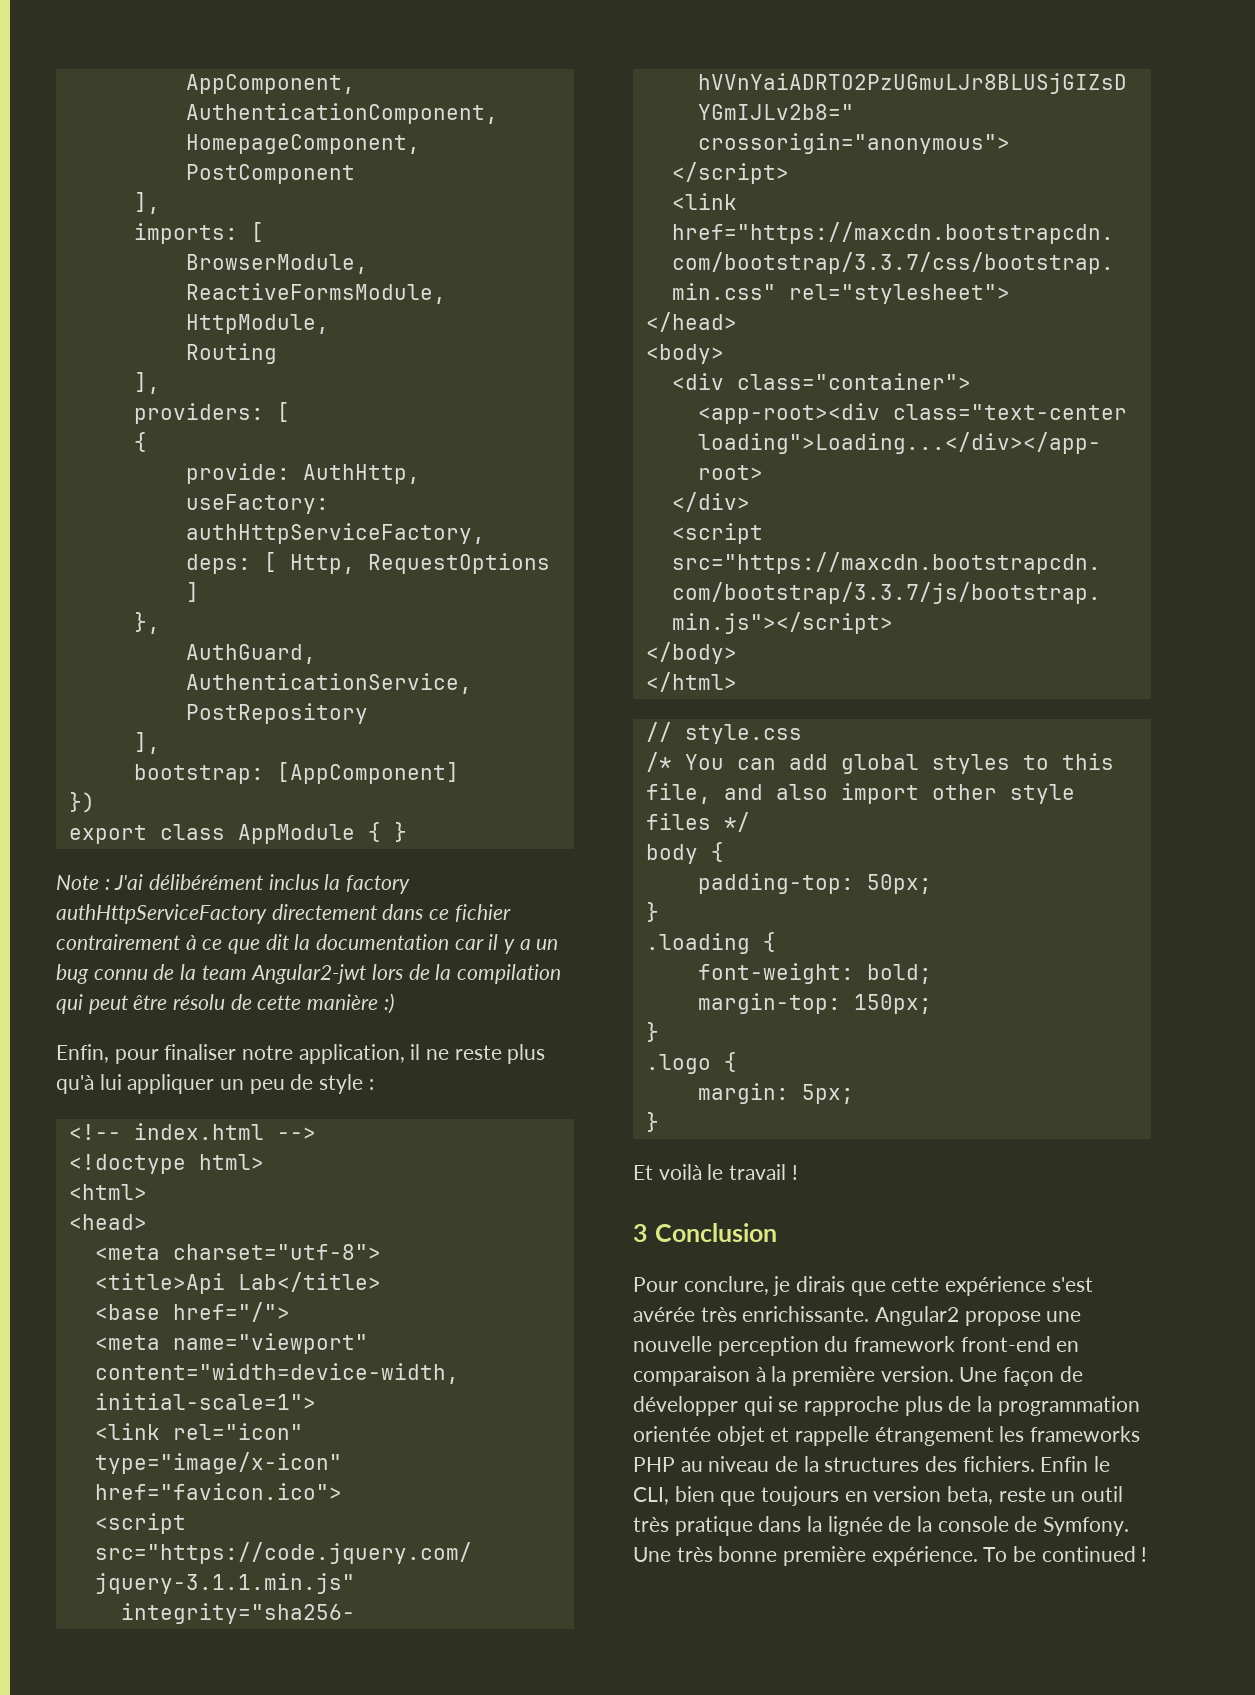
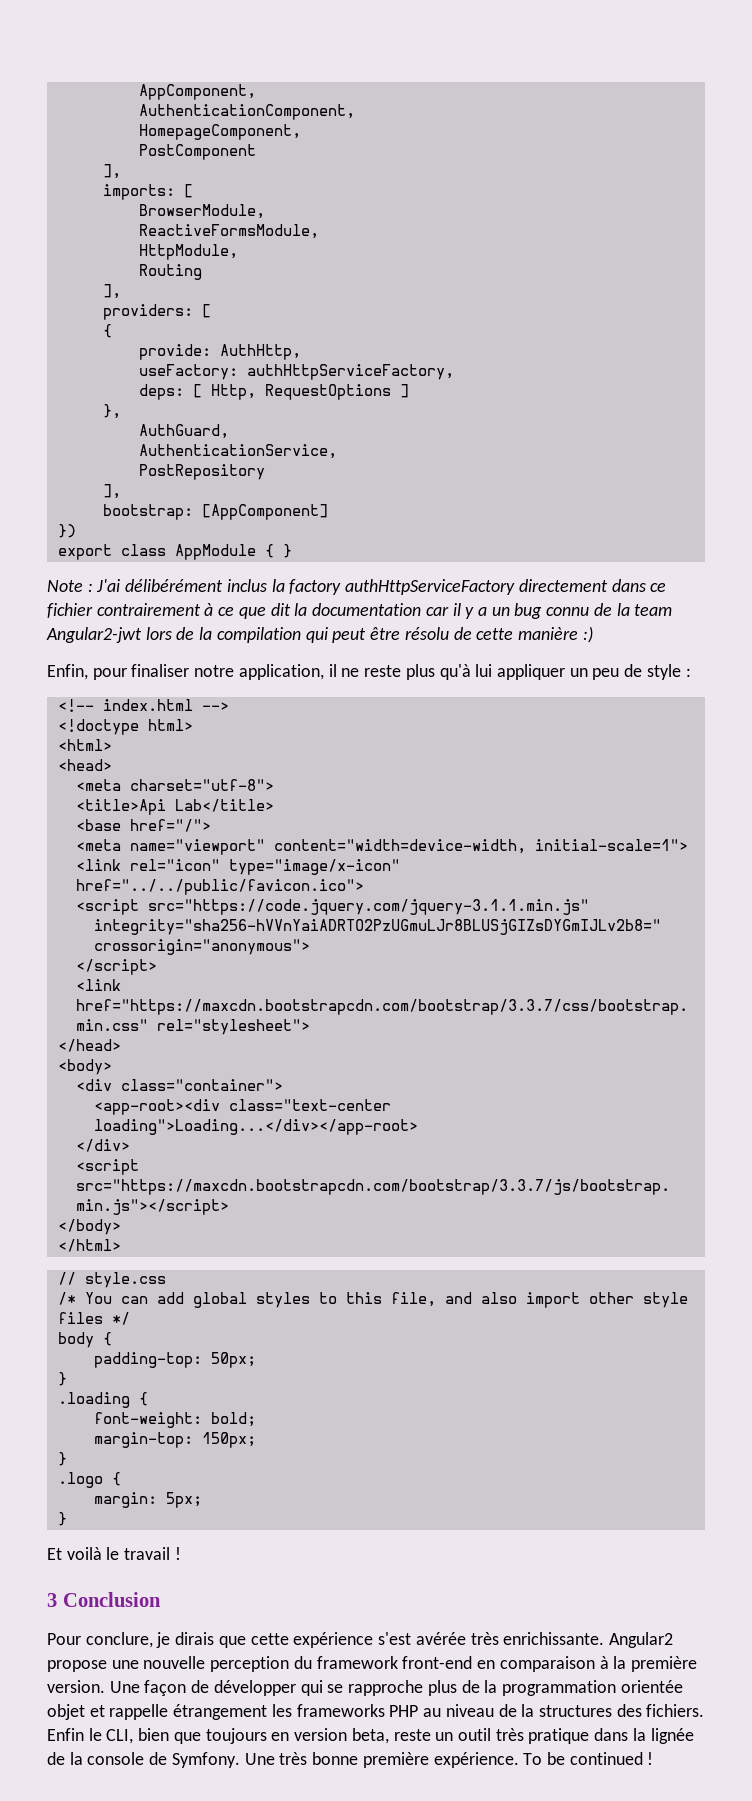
[94,1483,342,1500] href="favicon.ico"> -> [75,879,364,895] href="../../public/favicon.ico">

